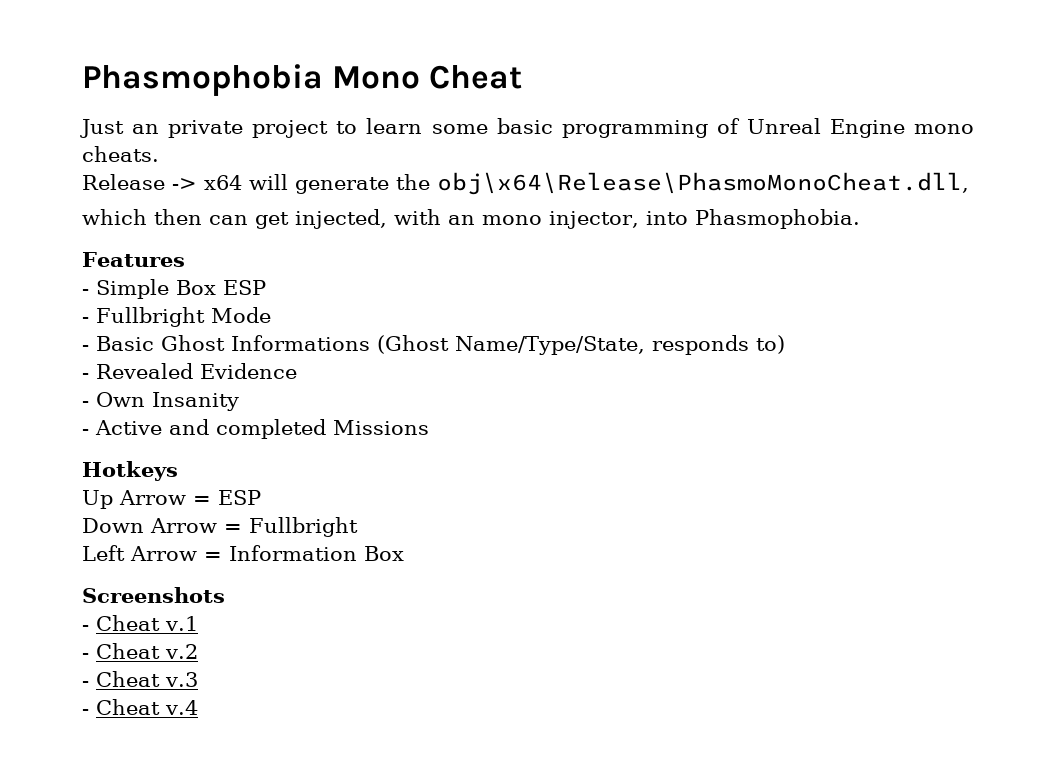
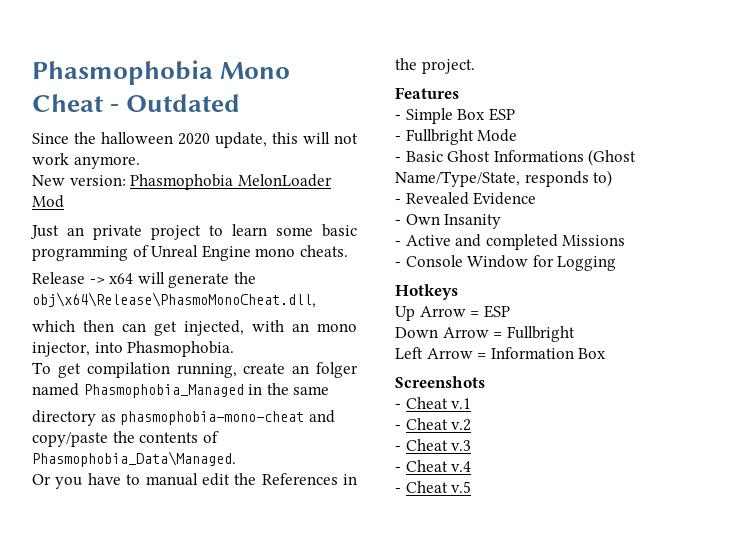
(523, 77) none -> [110,94,241,112] [32,132,358,148] [32,153,140,169] [32,174,332,190] [32,195,64,208] - Outdated // Since the halloween 2020 update, this will not work anymore. // New version: Phasmophobia MelonLoader Mod
(860, 219) none -> [32,362,358,378] [32,383,330,398] [32,410,335,426] [32,431,219,447] [32,451,236,467] [32,473,357,489] [395,58,475,74] // To get compilation running, create an folger named Phasmophobia_Managed in the same // directory as phasmophobia-mono-cheat and copy/paste the contents of Phasmophobia_Data\Managed. // Or you have to manual edit the References in the project.
(429, 427) none -> [395,255,617,271] // - Console Window for Logging
(198, 707) none -> [395,481,472,493] // - Cheat v.5

